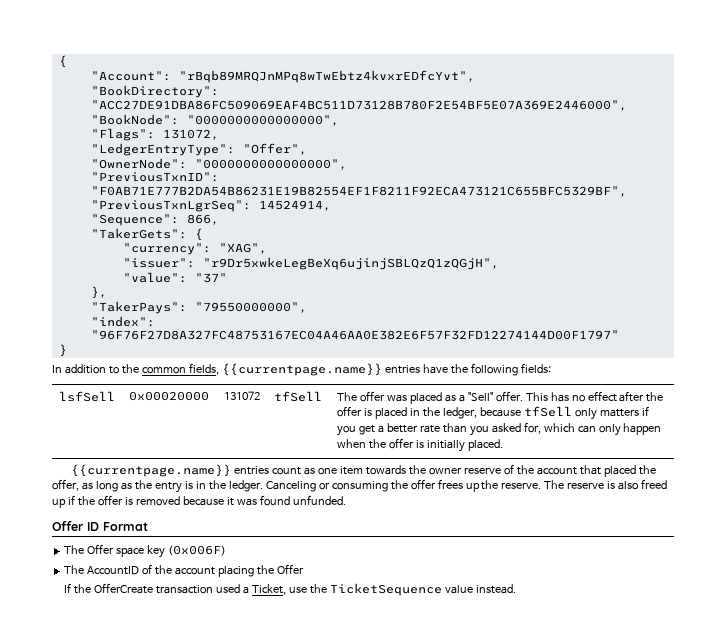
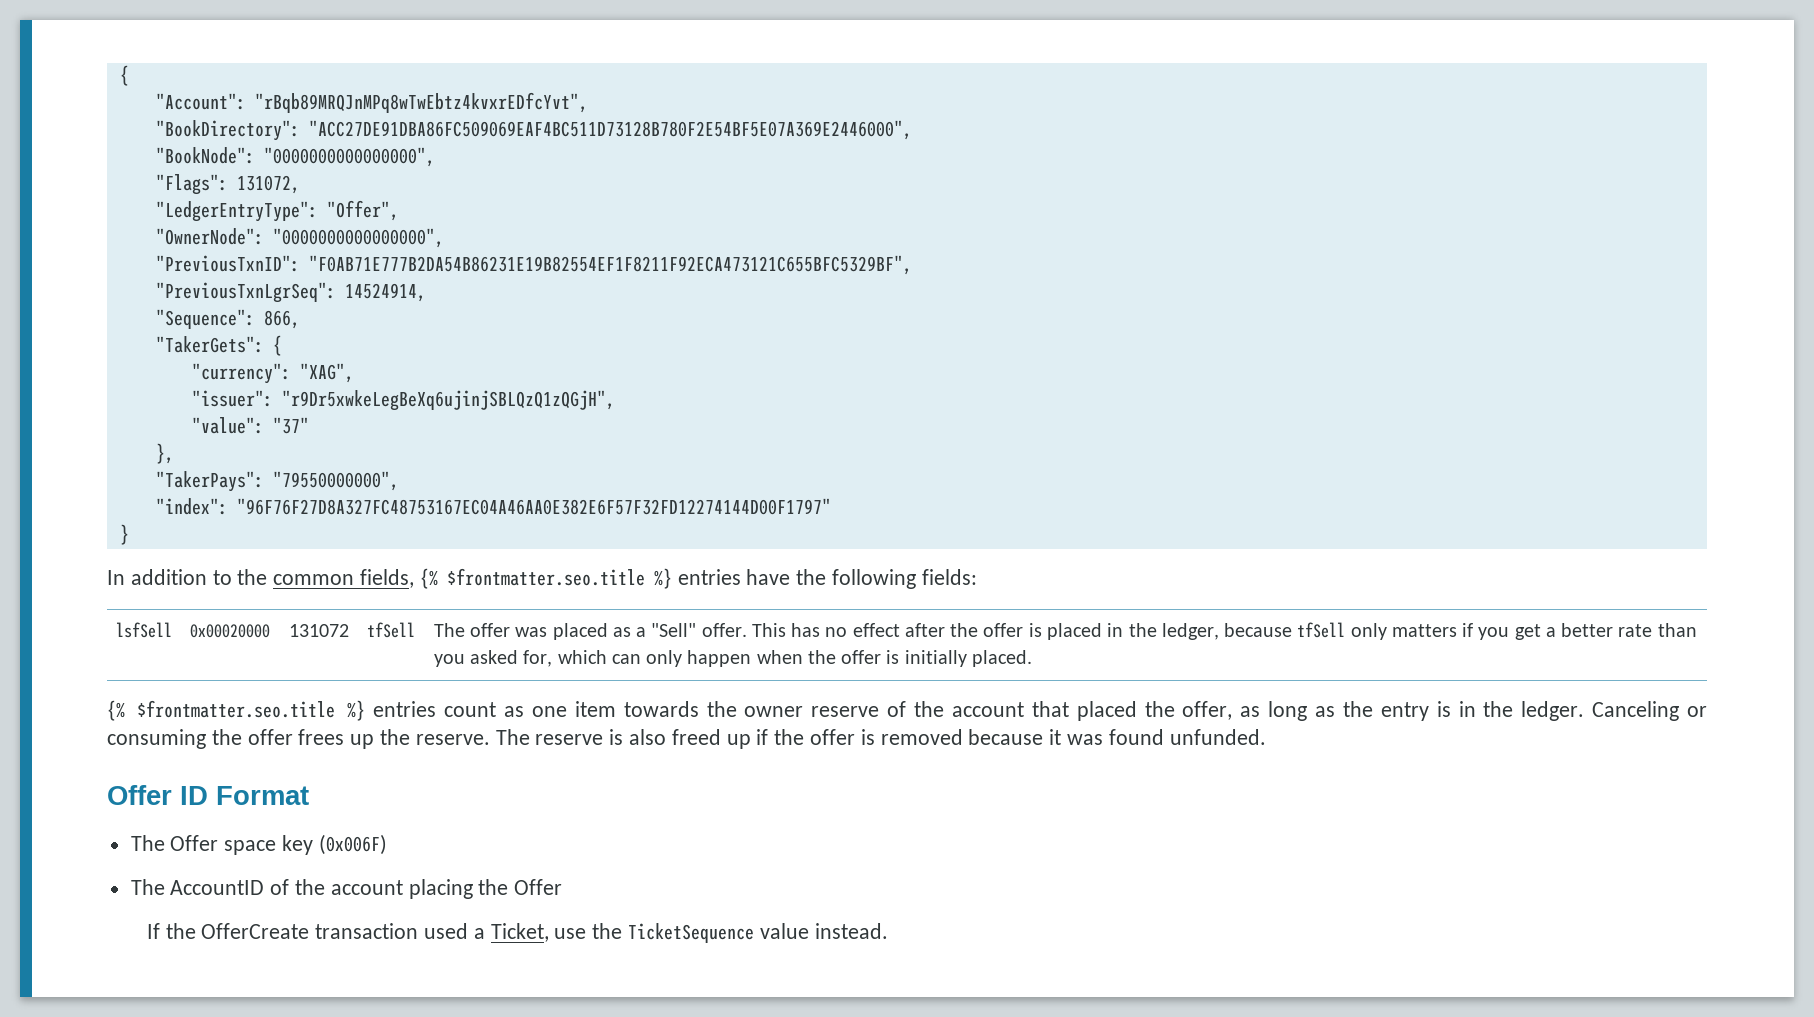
[221,363,382,376] {{currentpage.name}} -> [419,568,672,589] {% $frontmatter.seo.title %}
[71,464,232,477] {{currentpage.name}} -> [107,700,366,721] {% $frontmatter.seo.title %}

